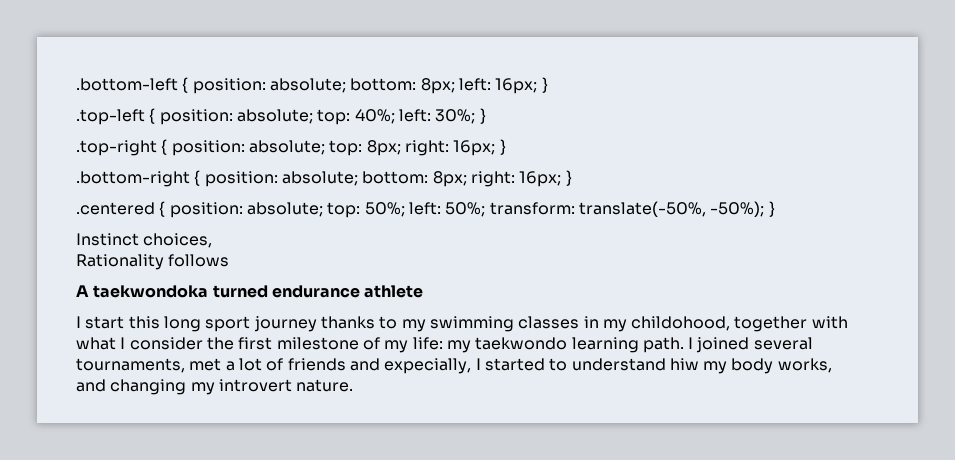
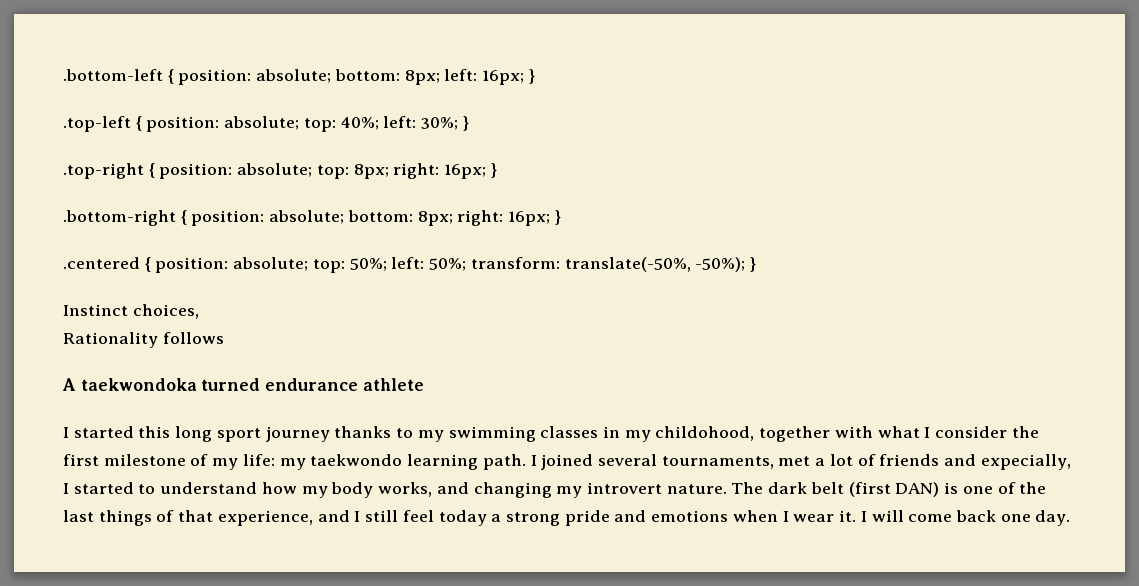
[85,316,125,329] start -> [73,426,134,438] started
[669,358,699,370] hiw -> [261,482,297,494] how
(354, 385) none -> [731,482,1047,497] [63,510,1071,526] The dark belt (first DAN) is one of the last things of that experience, and I still feel today a strong pride and emotions when I wear it. I will come back one day.

